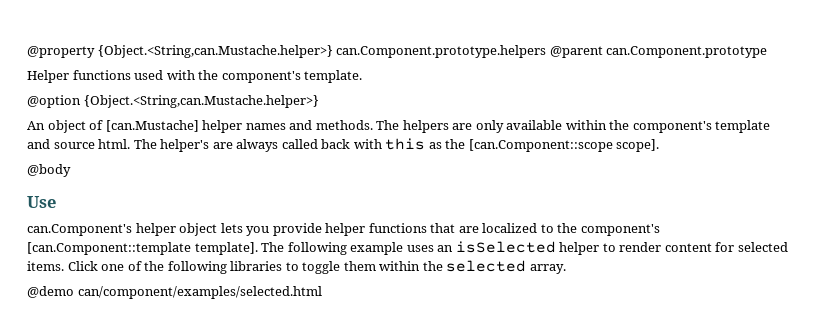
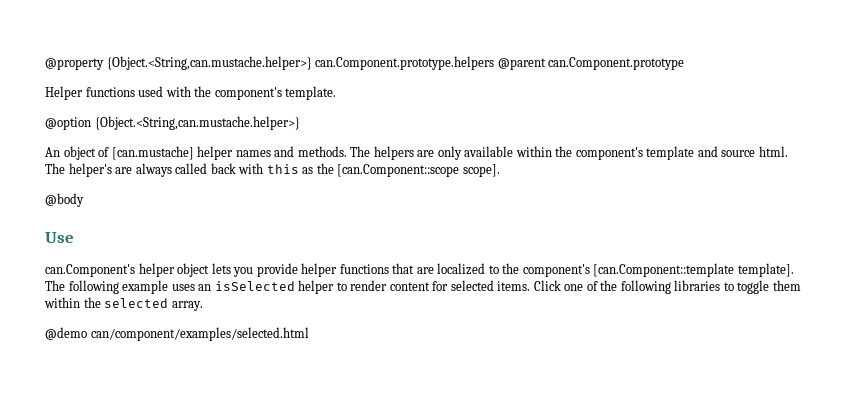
[97,45,333,58] {Object.<String,can.Mustache.helper>} -> [106,56,312,70] {Object.<String,can.mustache.helper>}
[83,95,319,108] {Object.<String,can.Mustache.helper>} -> [94,116,300,130] {Object.<String,can.mustache.helper>}
[105,120,199,132] [can.Mustache] -> [111,146,194,160] [can.mustache]

